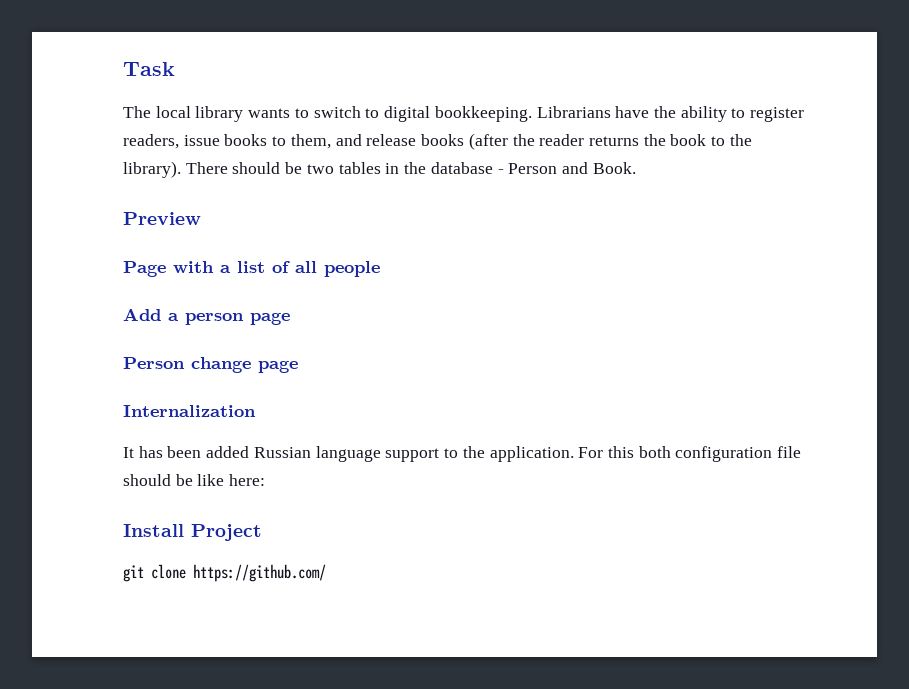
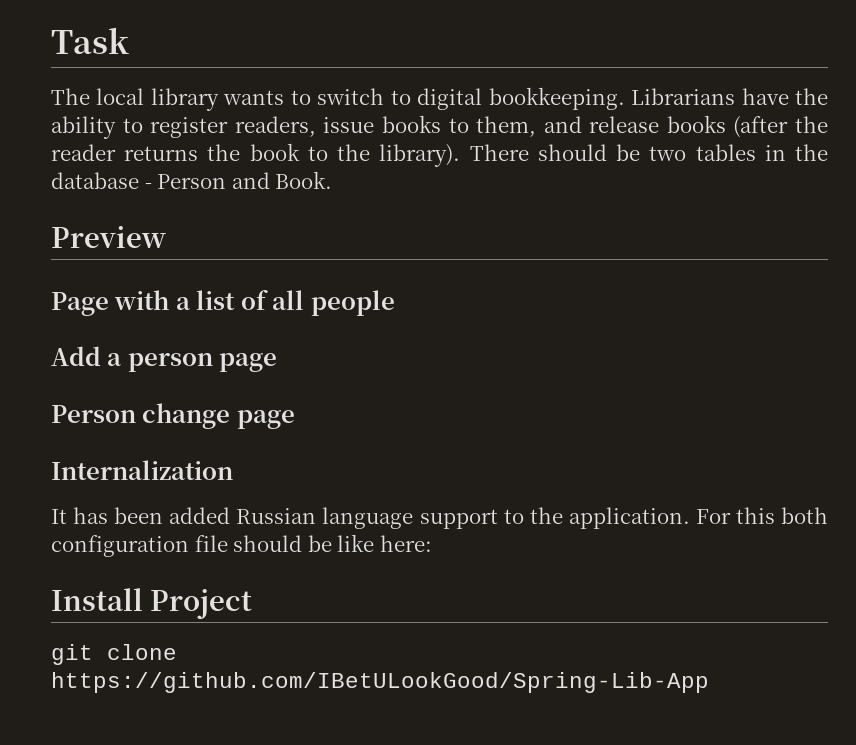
[193,564,326,582] https://github.com/ -> [51,672,709,693] https://github.com/IBetULookGood/Spring-Lib-App

